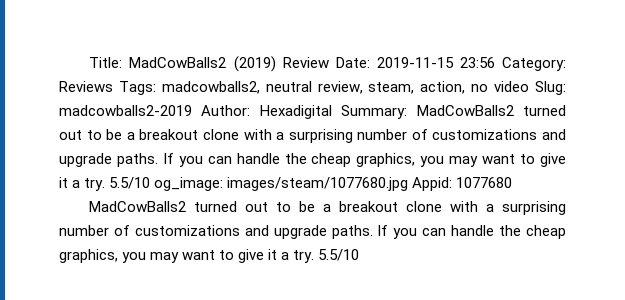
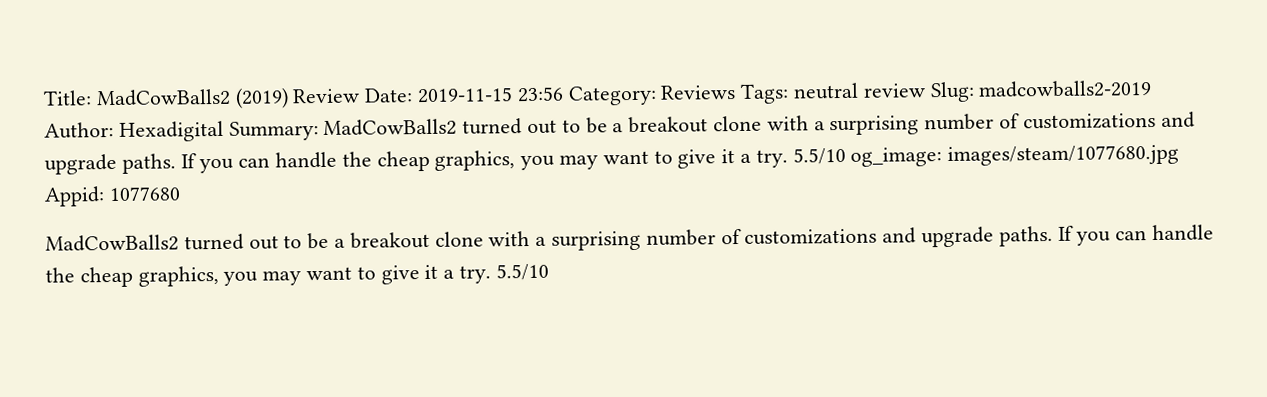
[161,81,530,94] madcowballs2, neutral review, steam, action, no video -> [793,82,926,100] neutral review

